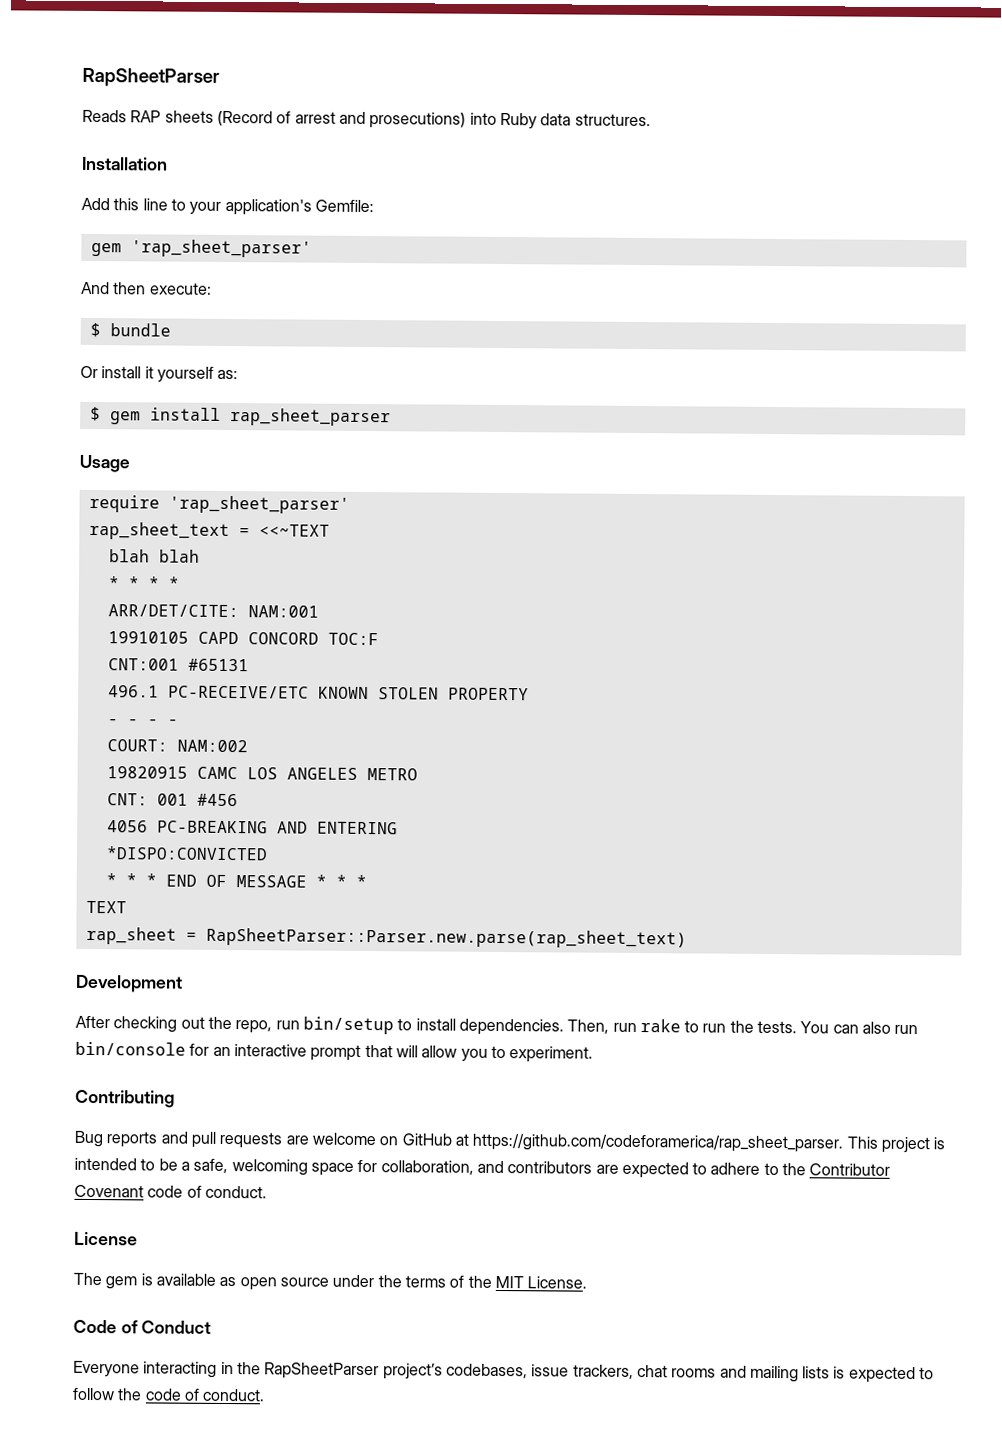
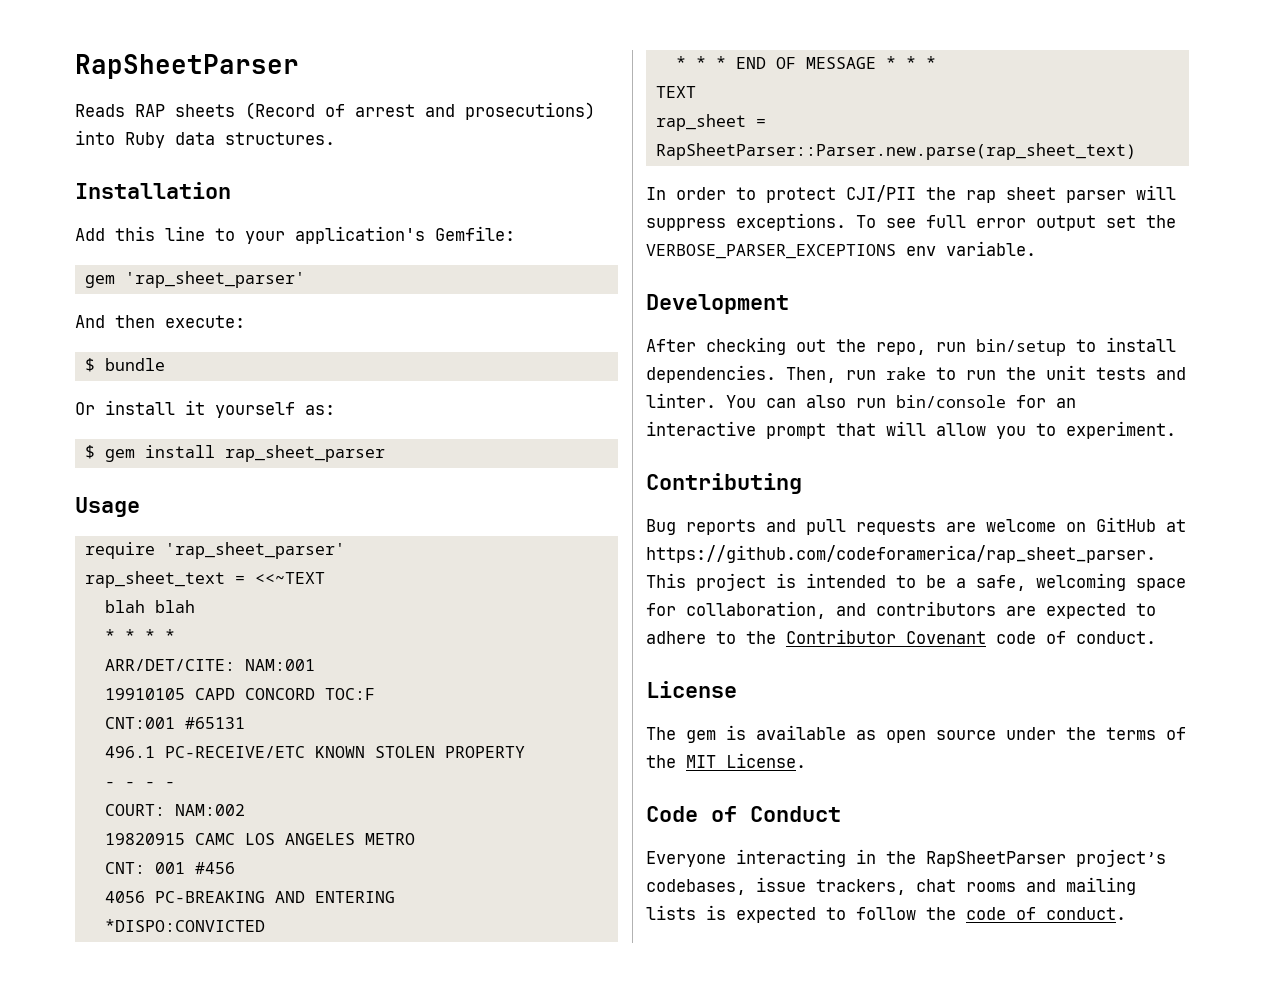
(687, 938) none -> [646,185,1176,203] [646,213,1176,231] [646,241,1036,259] // In order to protect CJI/PII the rap sheet parser will suppress exceptions. To see full error output set the VERBOSE_PARSER_EXCEPTIONS env variable.
[757,1020,798,1034] tests. -> [1046,365,1186,380] [646,393,716,408] unit tests and linter.

